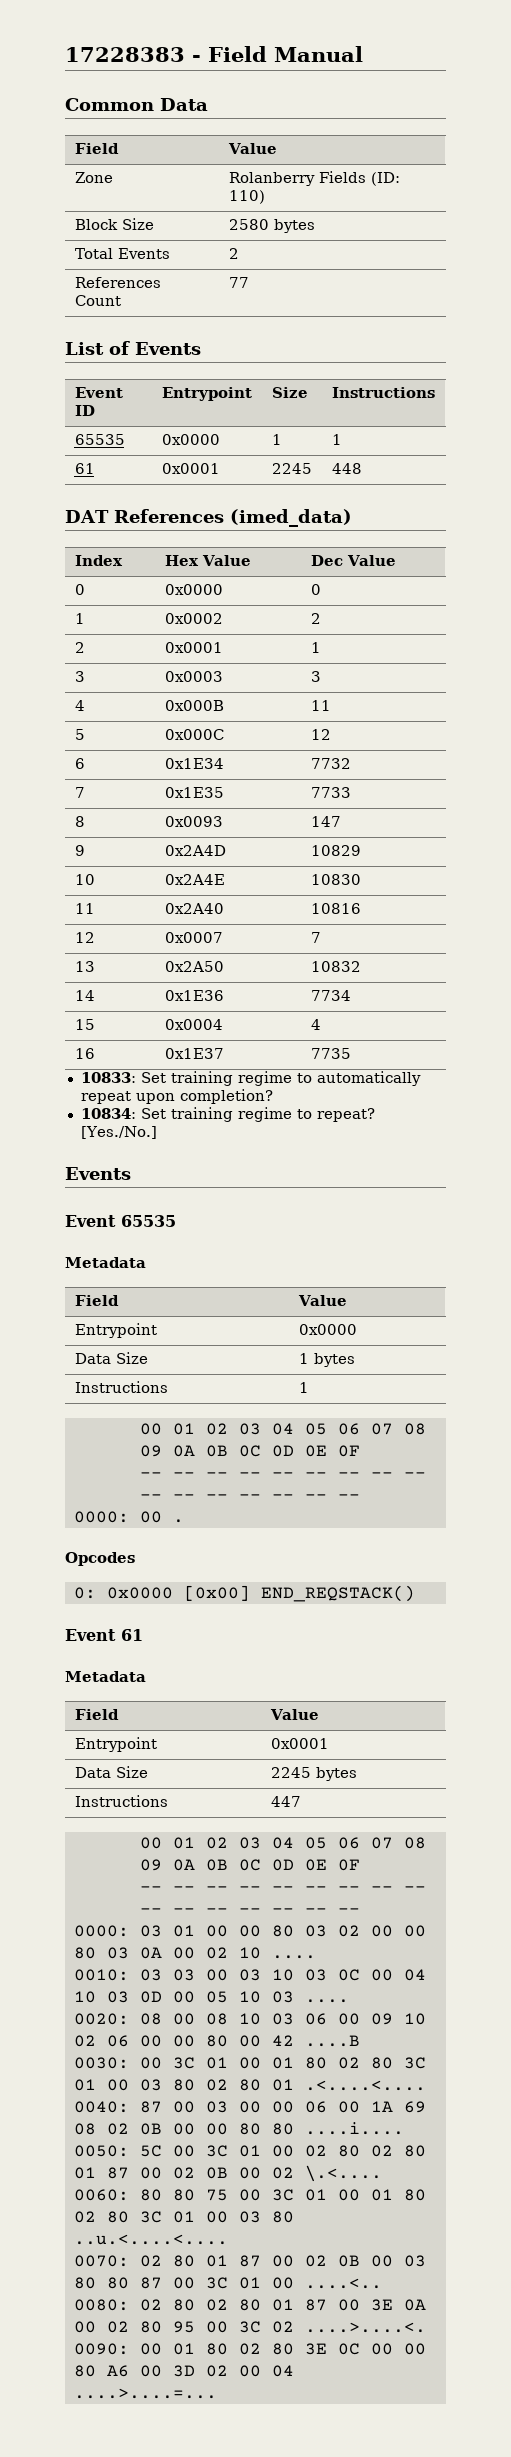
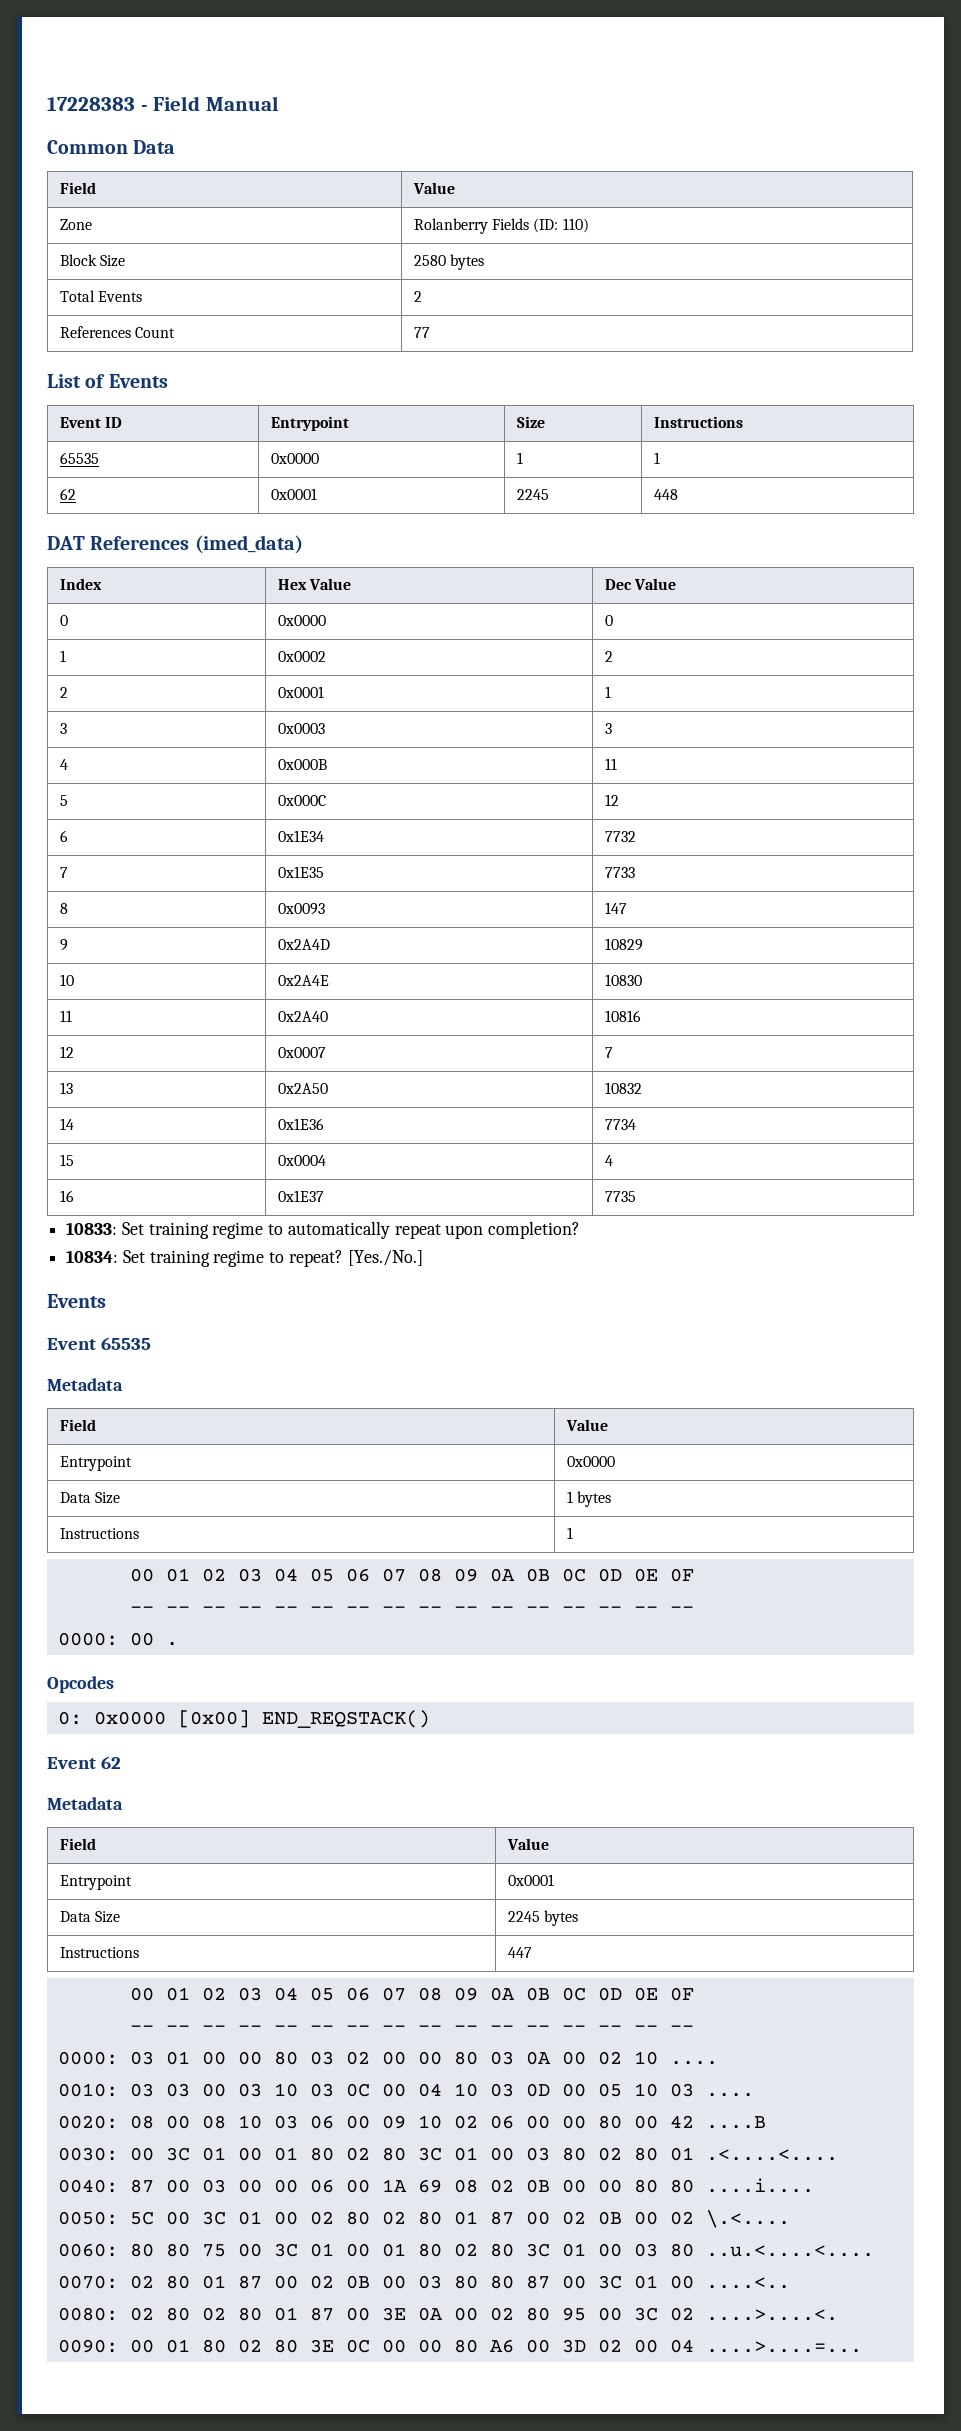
[74,463,95,474] 61 -> [59,488,76,500] 62
[121,1629,143,1641] 61 -> [100,1756,121,1769] 62

